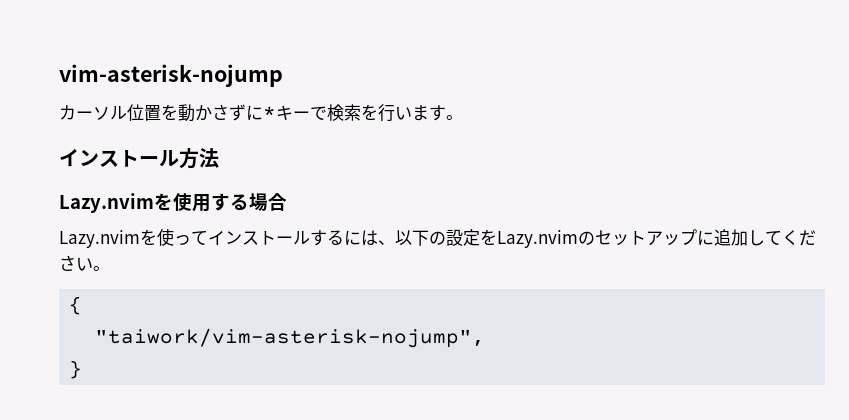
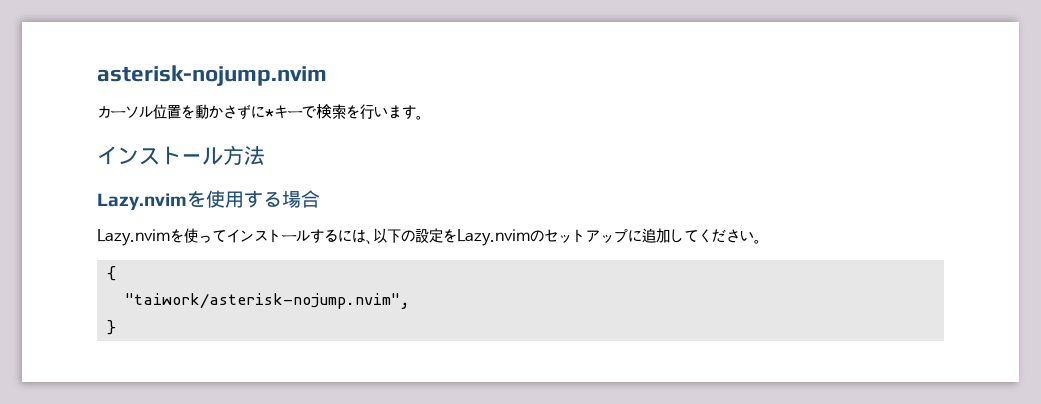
[59,64,283,87] vim-asterisk-nojump -> [97,65,327,86] asterisk-nojump.nvim
[95,328,486,348] "taiwork/vim-asterisk-nojump", -> [124,293,410,309] "taiwork/asterisk-nojump.nvim",

